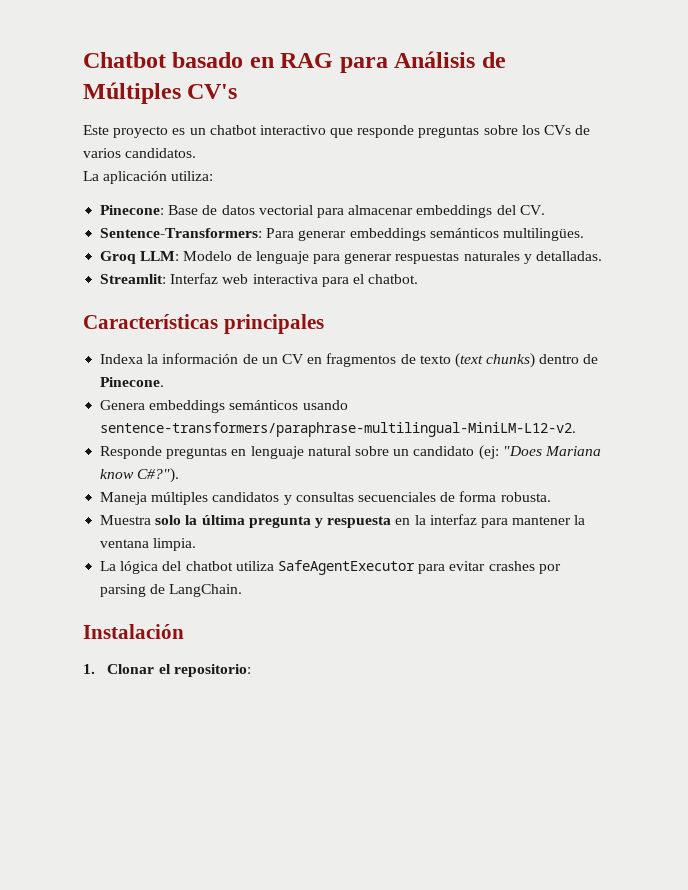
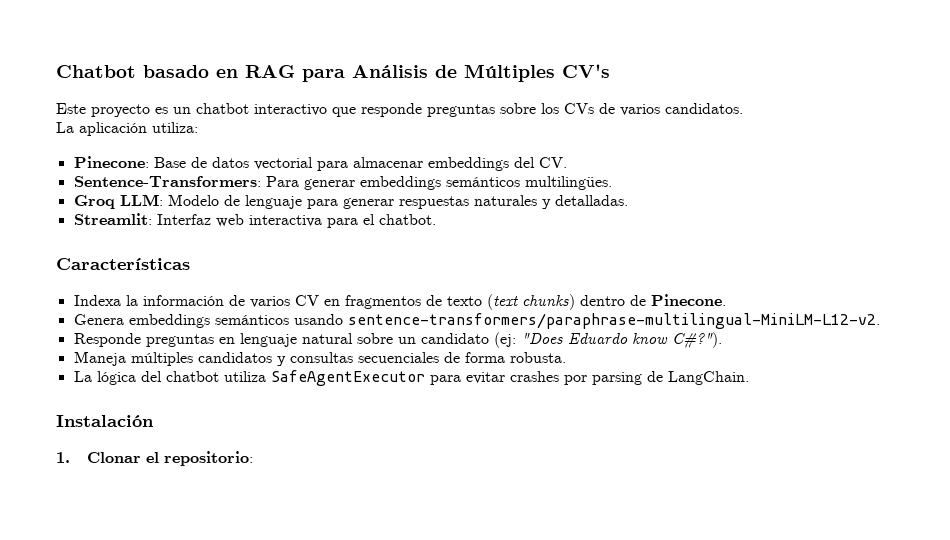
[223,314,324,334] principales -> (190, 264) none
[261,357,278,364] un -> [249,296,290,308] varios
[544,446,601,456] Mariana -> [567,333,628,344] Eduardo
[100,514,586,528] [100,538,197,551] // Muestra solo la última pregunta y respuesta en la interfaz para mantener la ventana limpia. -> (566, 357) none

